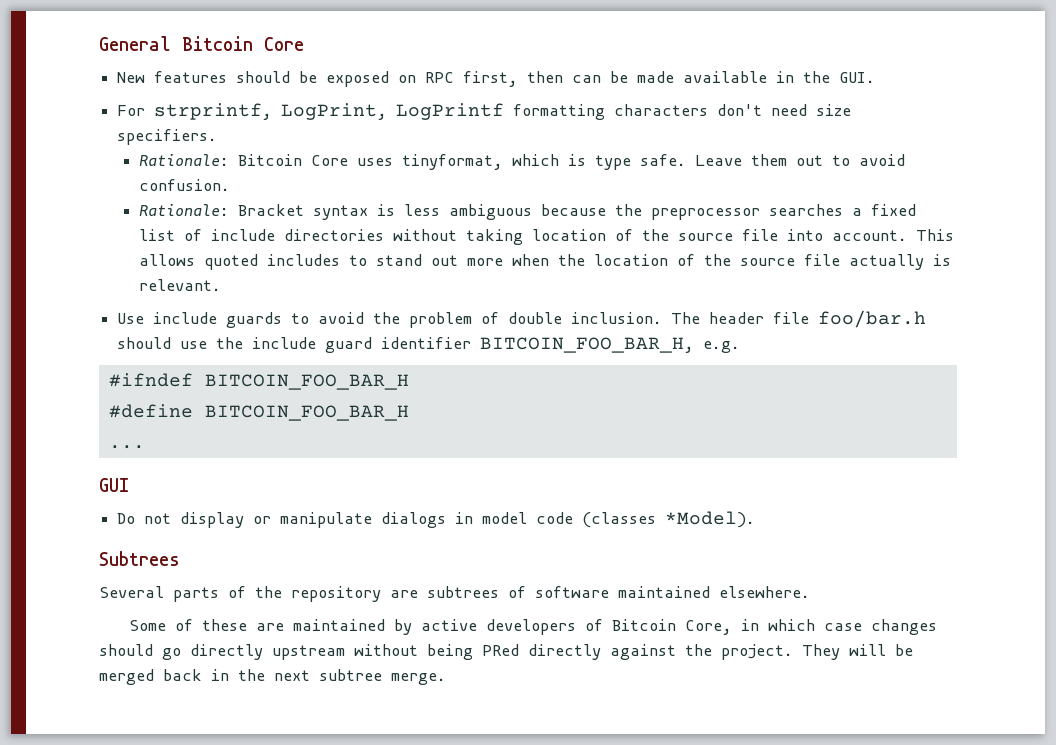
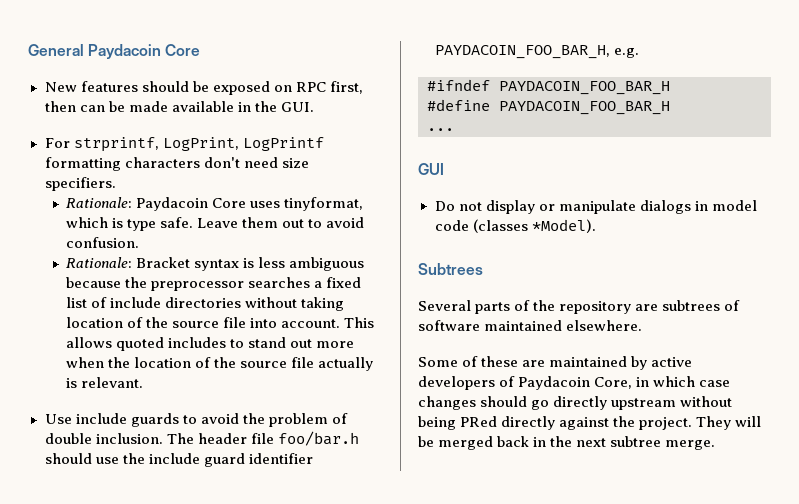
[182,36,253,51] Bitcoin -> [88,44,162,59] Paydacoin
[237,154,302,166] Bitcoin -> [136,197,209,211] Paydacoin
[480,337,695,353] BITCOIN_FOO_BAR_H, -> [434,45,610,59] PAYDACOIN_FOO_BAR_H,
[204,374,409,390] BITCOIN_FOO_BAR_H -> [499,81,670,95] PAYDACOIN_FOO_BAR_H
[204,405,409,421] BITCOIN_FOO_BAR_H -> [499,101,670,115] PAYDACOIN_FOO_BAR_H
[612,619,677,631] Bitcoin -> [518,376,591,390] Paydacoin

